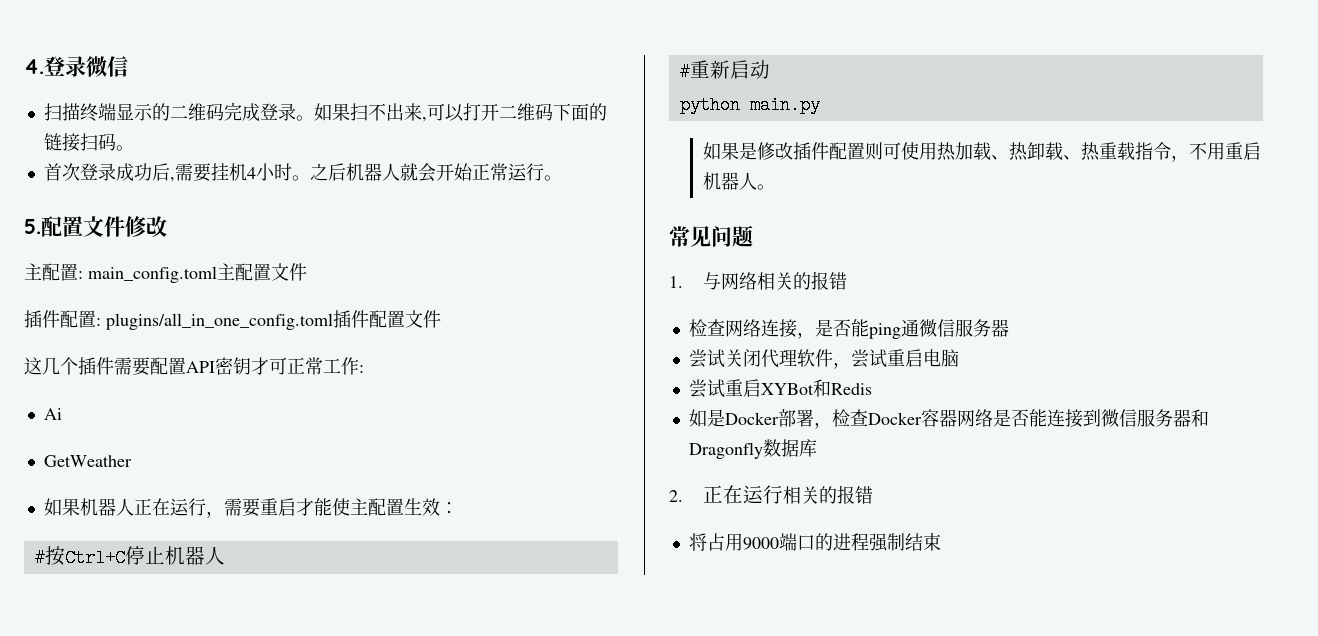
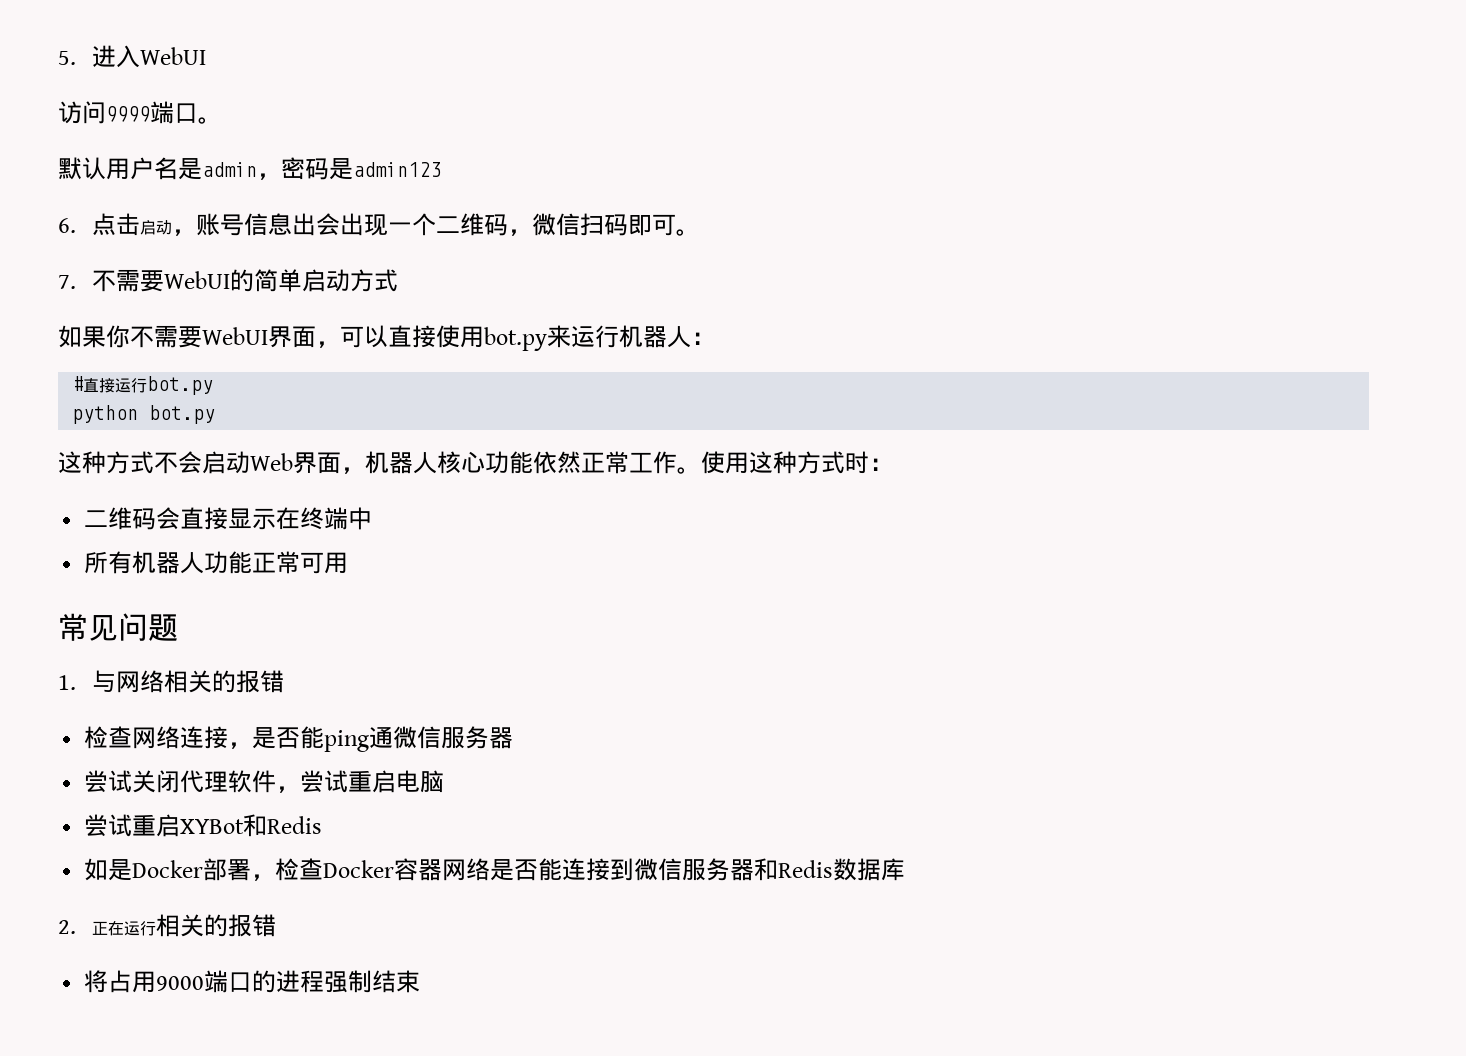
[24,56,128,77] [43,102,607,122] [43,133,134,152] [43,163,562,182] [24,216,167,237] [24,263,307,283] [24,310,441,330] [24,357,364,376] [43,408,62,420] [43,455,132,467] [43,498,458,518] [34,546,225,567] [679,60,770,81] [679,96,820,114] [702,142,1261,162] [702,172,775,190] 4.登录微信 // 扫描终端显示的二维码完成登录。如果扫不出来,可以打开二维码下面的链接扫码。 // 首次登录成功后,需要挂机4小时。之后机器人就会开始正常运行。 // 5.配置文件修改 // 主配置: main_config.toml主配置文件 // 插件配置: plugins/all_in_one_config.toml插件配置文件 // 这几个插件需要配置API密钥才可正常工作: // Ai // GetWeather // 如果机器人正在运行，需要重启才能使主配置生效： // #按Ctrl+C停止机器人 // #重新启动 // python main.py // 如果是修改插件配置则可使用热加载、热卸载、热重载指令，不用重启机器人。 -> [58,45,207,68] [58,101,222,124] [58,157,441,180] [58,213,701,236] [58,269,399,292] [58,325,715,351] [72,376,214,395] [72,405,216,424] [58,451,893,474] [84,507,373,530] [84,551,349,574] 5.进入WebUI // 访问9999端口。 // 默认用户名是admin，密码是admin123 // 6.点击启动，账号信息出会出现一个二维码，微信扫码即可。 // 7.不需要WebUI的简单启动方式 // 如果你不需要WebUI界面，可以直接使用bot.py来运行机器人： // #直接运行bot.py // python bot.py // 这种方式不会启动Web界面，机器人核心功能依然正常工作。使用这种方式时： // 二维码会直接显示在终端中 // 所有机器人功能正常可用
[688,442,763,459] Dragonfly -> [778,860,834,878] Redis

